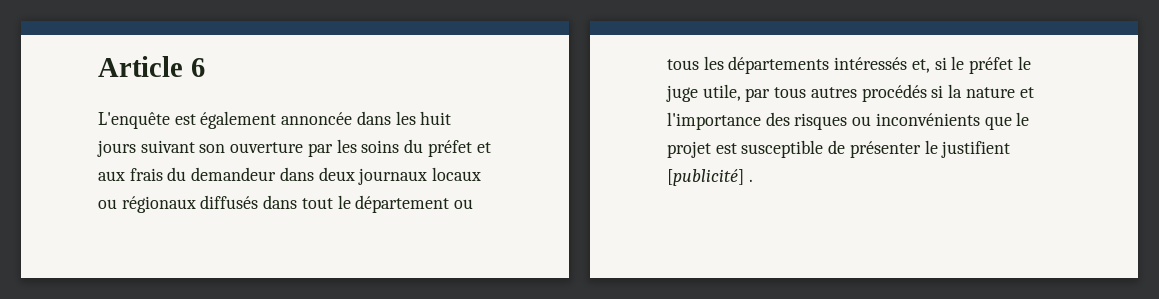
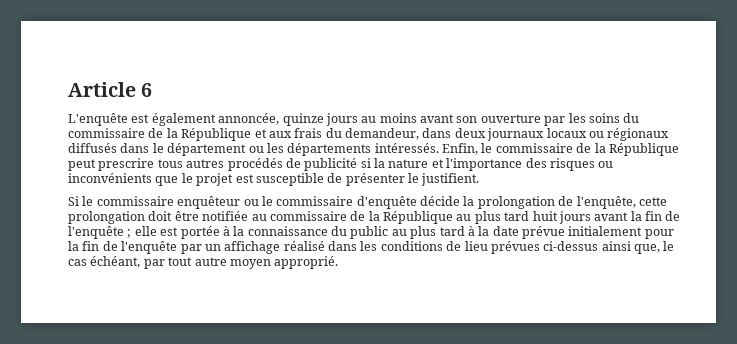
[281,111,452,125] [97,140,195,157] annoncée dans les huit jours suivant -> [218,113,454,126] annoncée, quinze jours au moins avant
[427,140,472,157] préfet -> [68,128,252,141] commissaire de la République
[191,167,277,181] demandeur -> [345,128,419,140] demandeur,
[301,198,333,209] tout -> (150, 148) none
[667,59,699,70] tous -> (264, 149) none
[834,56,1031,74] [666,84,771,102] intéressés et, si le préfet le juge utile, par -> [374,143,679,156] [68,158,155,171] intéressés. Enfin, le commissaire de la République peut prescrire
(927, 93) none -> [285,158,358,171] de publicité
[941,141,1011,158] [667,169,753,186] justifient [publicité] . -> [421,173,480,186] [68,196,667,209] [68,211,681,224] [68,226,674,239] [68,241,675,254] [68,256,339,269] justifient. // Si le commissaire enquêteur ou le commissaire d'enquête décide la prolongation de l'enquête, cette prolongation doit être notifiée au commissaire de la République au plus tard huit jours avant la fin de l'enquête ; elle est portée à la connaissance du public au plus tard à la date prévue initialement pour la fin de l'enquête par un affichage réalisé dans les conditions de lieu prévues ci-dessus ainsi que, le cas échéant, par tout autre moyen approprié.

